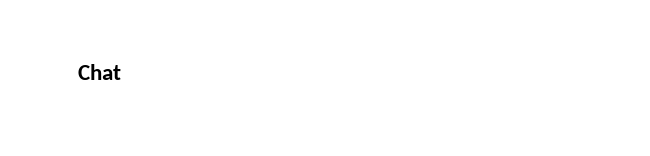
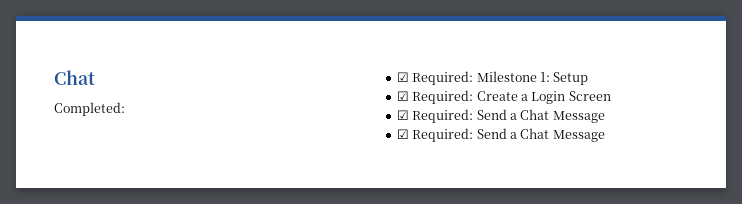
[78,64,121,80] Chat -> [54,70,95,85] [54,102,125,116] [396,71,589,85] [396,90,611,104] [396,109,605,123] [396,128,605,142] Chat // Completed: // ☑ Required: Milestone 1: Setup // ☑ Required: Create a Login Screen // ☑ Required: Send a Chat Message // ☑ Required: Send a Chat Message

